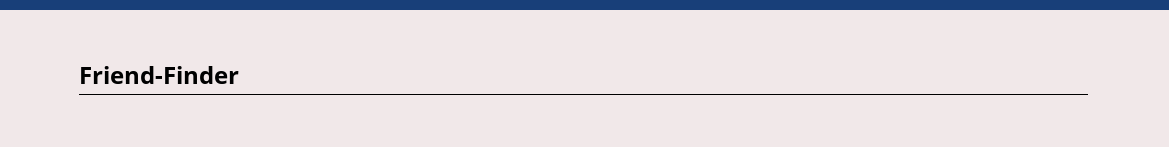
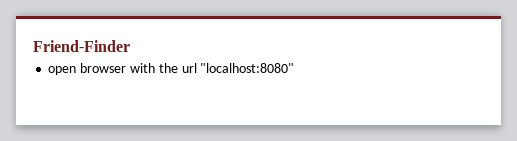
(239, 75) none -> [48,63,295,75] // open browser with the url "localhost:8080"

